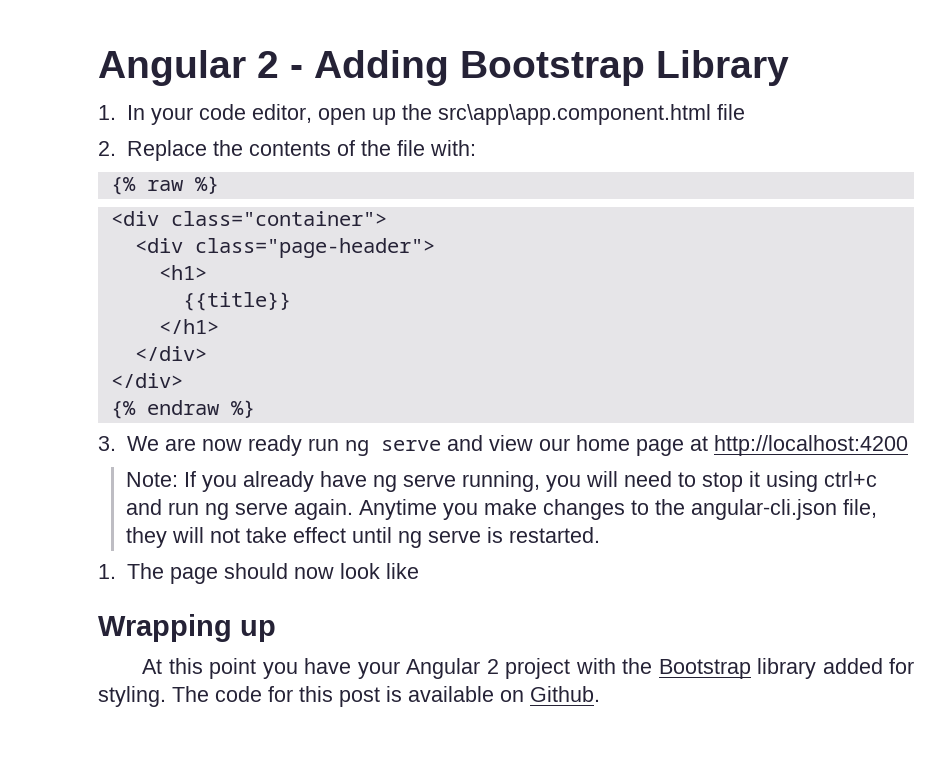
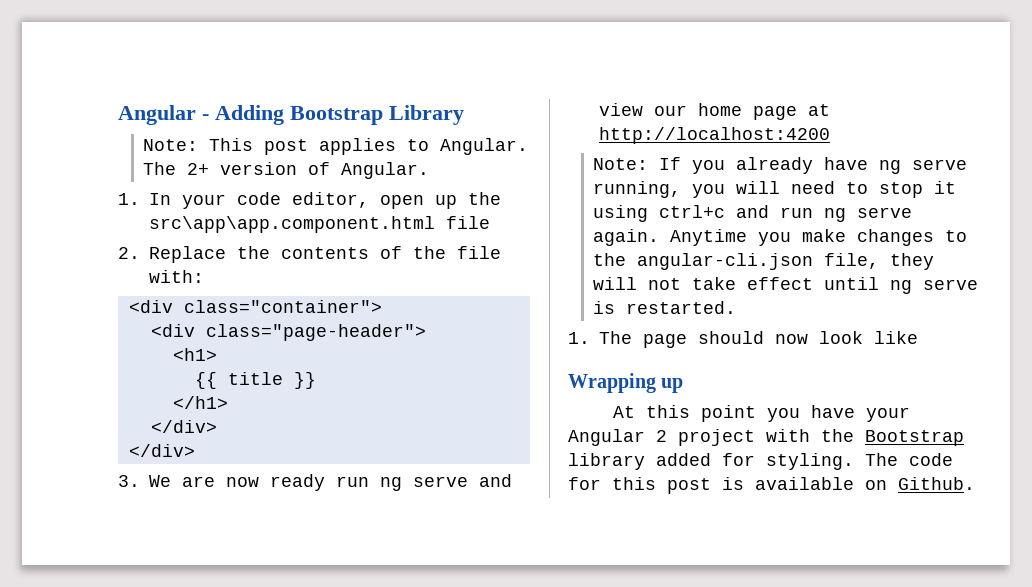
[98,50,279,86] Angular 2 -> [118,105,196,125] Angular
(789, 68) none -> [143,138,529,155] [143,162,430,179] // Note: This post applies to Angular. The 2+ version of Angular.
[110,176,219,195] // {% raw %} -> (204, 276) none
[182,292,291,311] {{title}} -> [194,372,316,389] {{ title }}
[110,400,255,419] // {% endraw %} -> (195, 450) none

